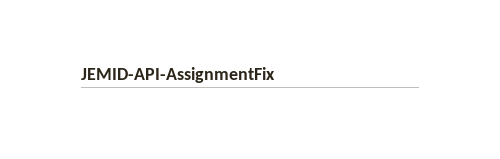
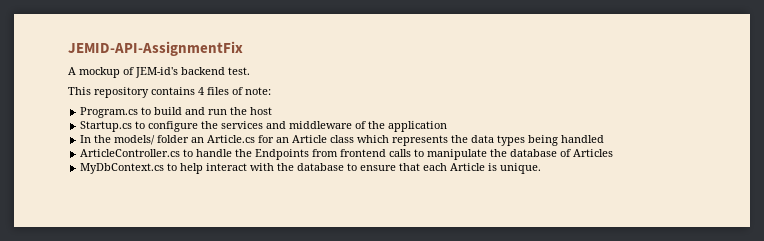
(275, 75) none -> [68,67,250,78] [68,87,271,98] [80,107,273,118] [80,121,448,132] [80,135,605,146] [80,149,614,160] [80,163,542,174] // A mockup of JEM-id's backend test. // This repository contains 4 files of note: // Program.cs to build and run the host // Startup.cs to configure the services and middleware of the application // In the models/ folder an Article.cs for an Article class which represents the data types being handled // ArticleController.cs to handle the Endpoints from frontend calls to manipulate the database of Articles // MyDbContext.cs to help interact with the database to ensure that each Article is unique.

